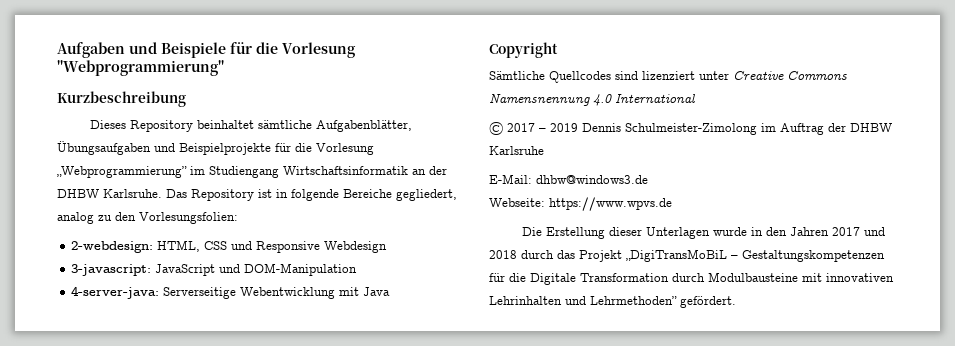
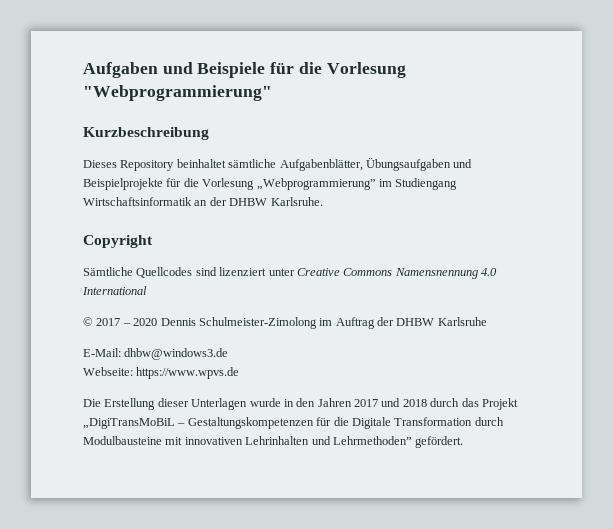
[166,189,457,201] [57,212,238,224] [71,240,388,253] [71,263,358,276] [71,286,391,299] Das Repository ist in folgende Bereiche gegliedert, analog zu den Vorlesungsfolien: // 2-webdesign: HTML, CSS und Responsive Webdesign // 3-javascript: JavaScript und DOM-Manipulation // 4-server-java: Serverseitige Webentwicklung mit Java -> (323, 201) none
[550,123,578,132] 2019 -> [133,318,158,326] 2020

